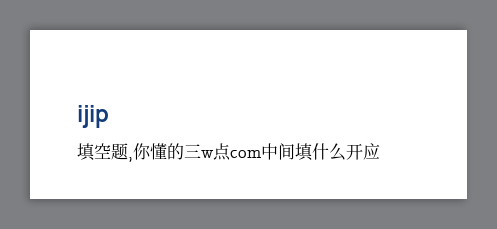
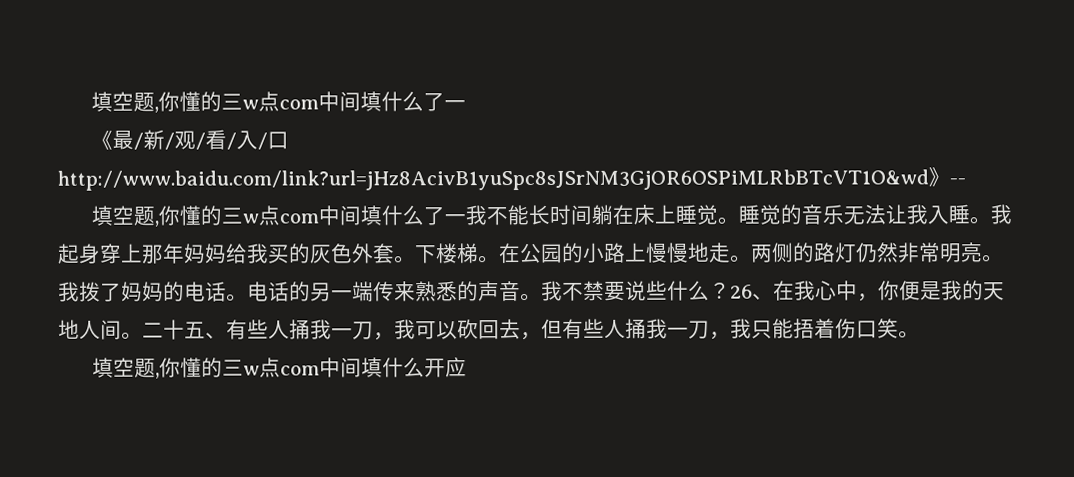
[77,105,109,128] ijip -> [91,91,467,113] [91,129,290,150] [57,166,966,191] [91,204,1013,227] [58,242,1004,264] [58,280,1005,302] [58,318,920,341] 填空题,你懂的三w点com中间填什么了一 // 《最/新/观/看/入/口http://www.baidu.com/link?url=jHz8AcivB1yuSpc8sJSrNM3GjOR6OSPiMLRbBTcVT1O&wd》-- // 填空题,你懂的三w点com中间填什么了一我不能长时间躺在床上睡觉。睡觉的音乐无法让我入睡。我起身穿上那年妈妈给我买的灰色外套。下楼梯。在公园的小路上慢慢地走。两侧的路灯仍然非常明亮。我拨了妈妈的电话。电话的另一端传来熟悉的声音。我不禁要说些什么？26、在我心中，你便是我的天地人间。二十五、有些人捅我一刀，我可以砍回去，但有些人捅我一刀，我只能捂着伤口笑。

